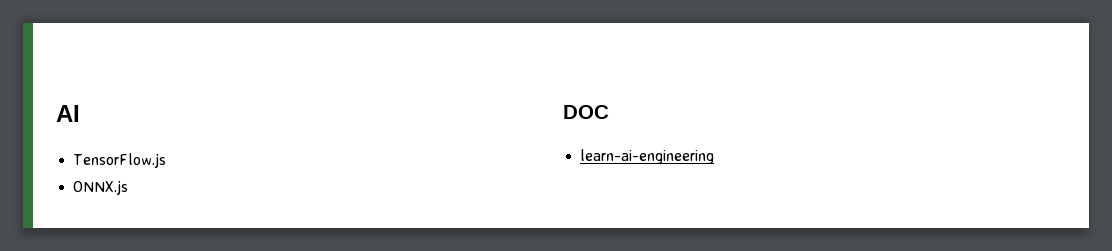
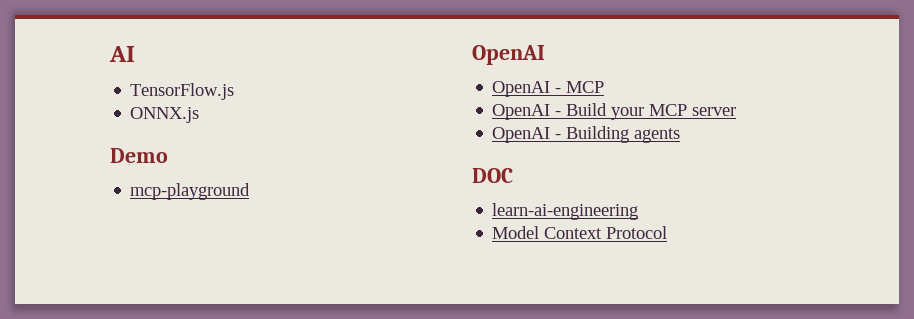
(129, 187) none -> [110,148,168,163] [130,183,251,200] [472,45,545,65] [492,81,605,97] [492,103,737,120] [492,126,681,143] // Demo // mcp-playground // OpenAI // OpenAI - MCP // OpenAI - Build your MCP server // OpenAI - Building agents
(715, 156) none -> [492,226,668,239] // Model Context Protocol

